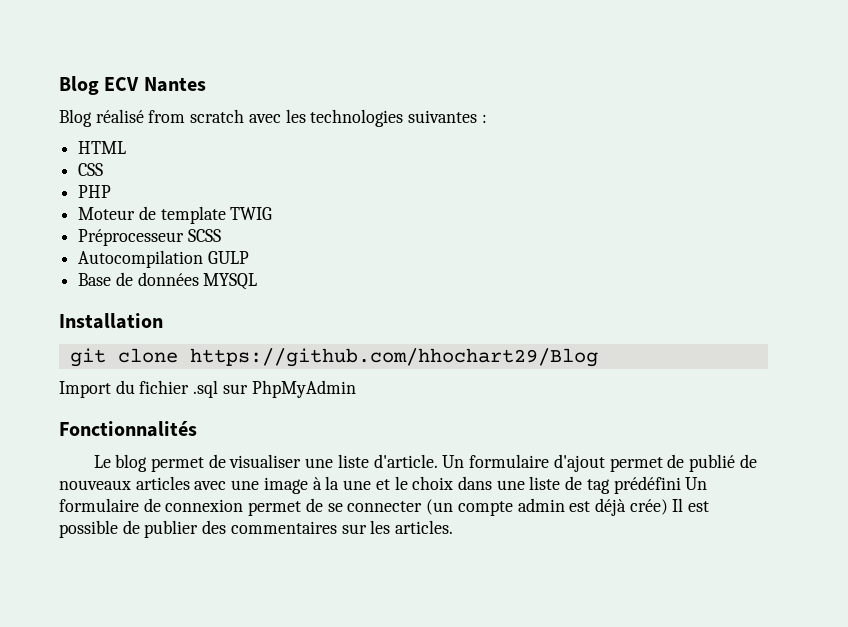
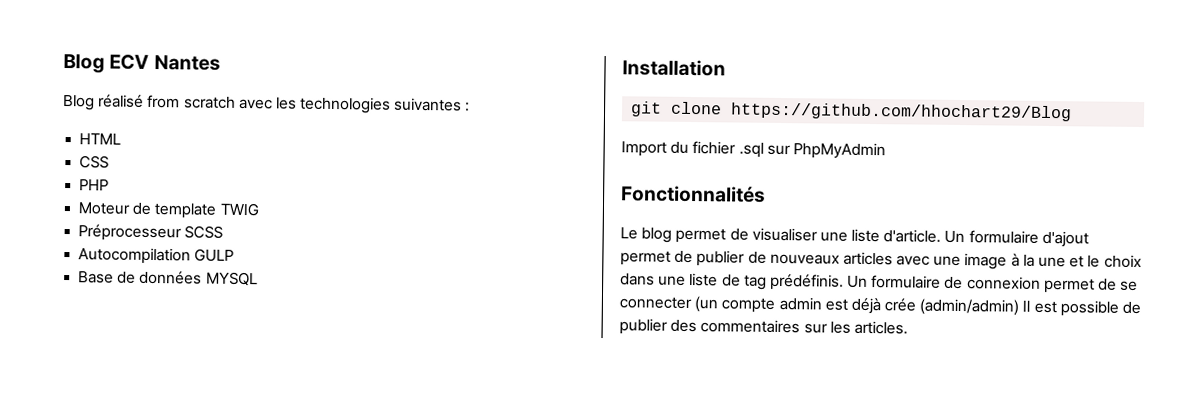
[689,454,736,472] publié -> [696,250,746,267] publier
[613,476,681,494] prédéfini -> [769,273,844,291] prédéfinis.
[629,499,668,515] crée) -> [884,298,1020,316] crée (admin/admin)

